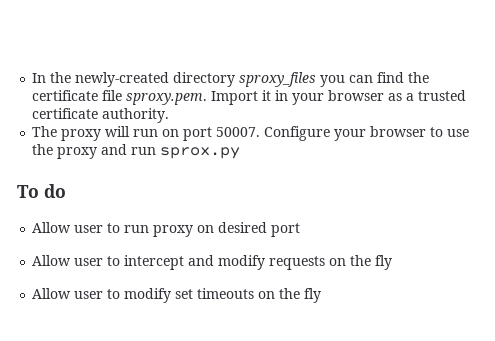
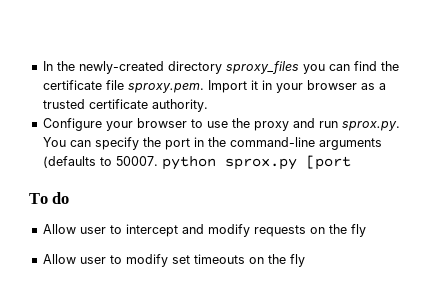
[32,126,261,141] The proxy will run on port 50007. -> (208, 105) none
(157, 151) none -> [341,121,400,131] [42,137,382,150] [42,156,216,170] sprox.py. You can specify the port in the command-line arguments (defaults to 50007. python
(241, 153) none -> [305,155,351,170] [port
[32,222,301,237] // Allow user to run proxy on desired port -> (70, 198) none

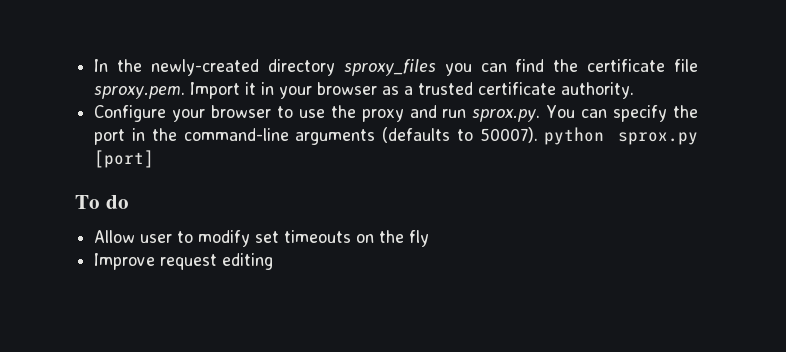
[115,156,158,166] 50007. -> [479,127,538,143] 50007).
[305,155,351,170] [port -> [94,150,155,168] [port]
[42,224,366,237] // Allow user to intercept and modify requests on the fly -> (129, 202) none
(305, 260) none -> [94,253,274,270] // Improve request editing

